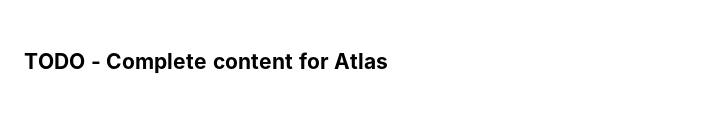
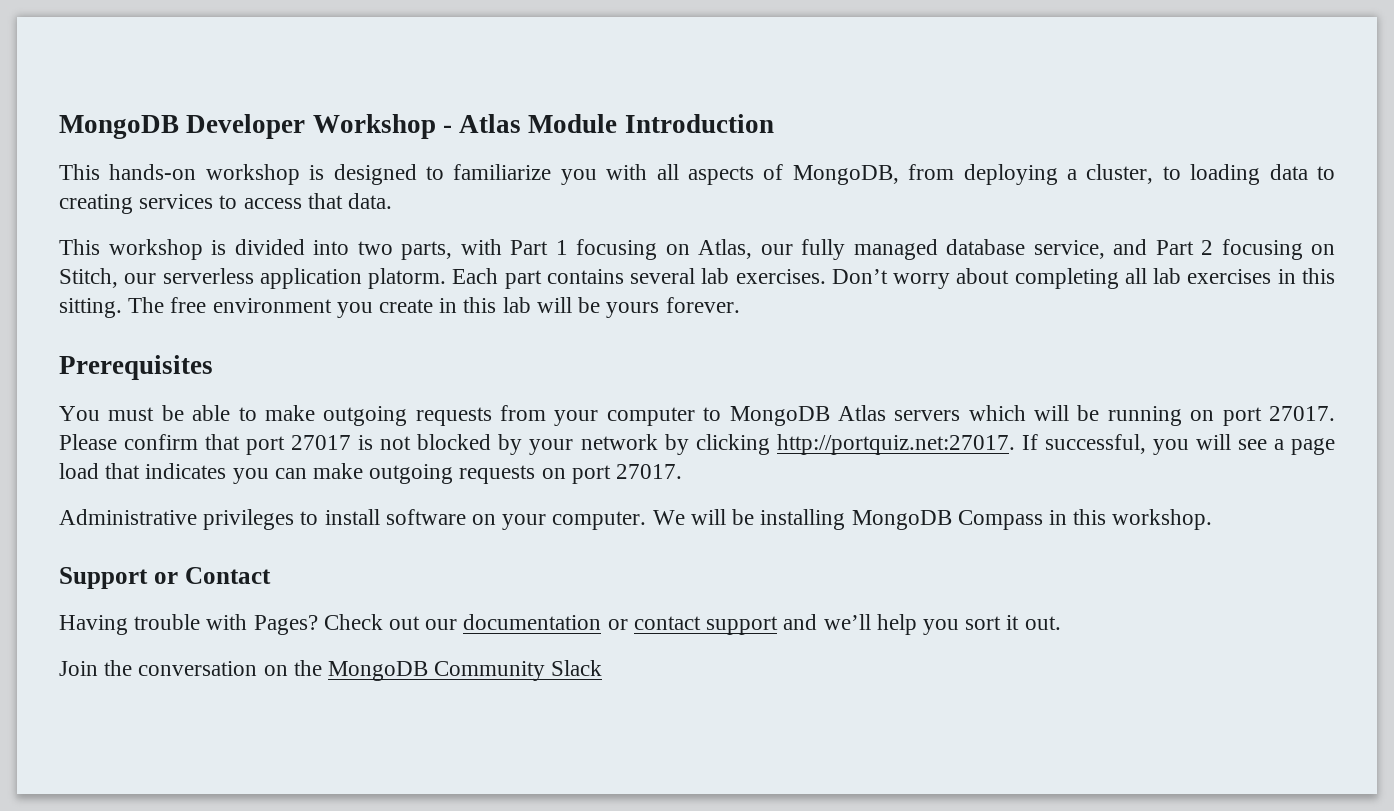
[24,52,389,74] TODO - Complete content for Atlas -> [59,114,774,139] [59,164,1336,185] [59,193,393,214] [59,239,1335,260] [59,268,1336,289] [59,297,740,318] [59,355,213,380] [59,405,1335,426] [59,434,1335,455] [59,463,683,484] [59,509,1213,530] [59,567,271,589] [59,614,1061,635] [59,660,603,681] MongoDB Developer Workshop - Atlas Module Introduction // This hands-on workshop is designed to familiarize you with all aspects of MongoDB, from deploying a cluster, to loading data to creating services to access that data. // This workshop is divided into two parts, with Part 1 focusing on Atlas, our fully managed database service, and Part 2 focusing on Stitch, our serverless application platorm. Each part contains several lab exercises. Don’t worry about completing all lab exercises in this sitting. The free environment you create in this lab will be yours forever. // Prerequisites // You must be able to make outgoing requests from your computer to MongoDB Atlas servers which will be running on port 27017. Please confirm that port 27017 is not blocked by your network by clicking http://portquiz.net:27017. If successful, you will see a page load that indicates you can make outgoing requests on port 27017. // Administrative privileges to install software on your computer. We will be installing MongoDB Compass in this workshop. // Support or Contact // Having trouble with Pages? Check out our documentation or contact support and we’ll help you sort it out. // Join the conversation on the MongoDB Community Slack

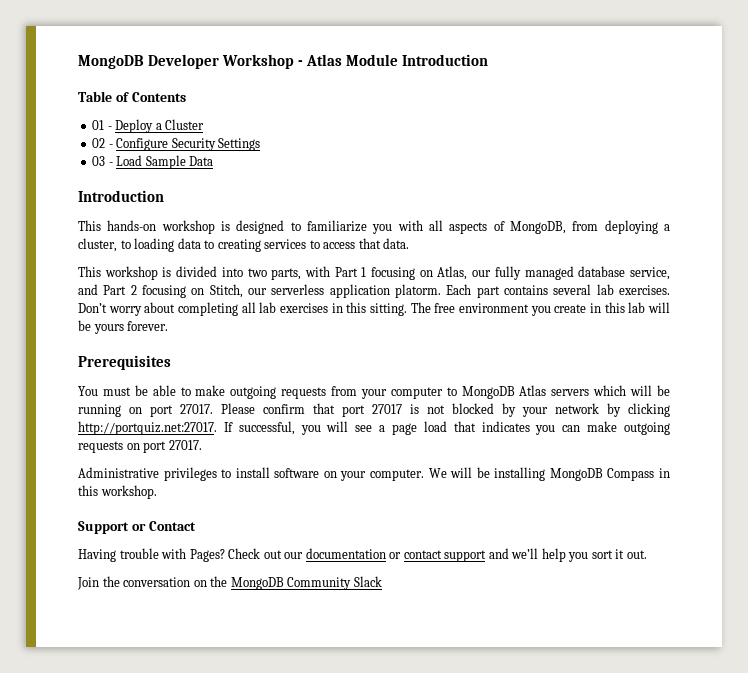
(774, 123) none -> [78,91,186,102] [92,119,205,133] [92,138,261,151] [92,155,214,169] [78,190,164,202] // Table of Contents // 01 - Deploy a Cluster // 02 - Configure Security Settings // 03 - Load Sample Data // Introduction

